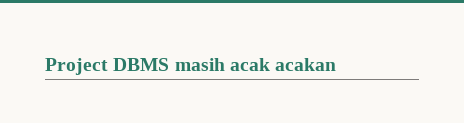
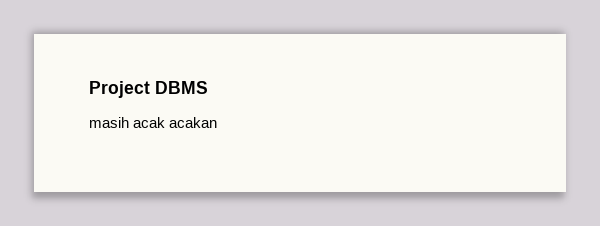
(170, 64) none -> (208, 87) //

